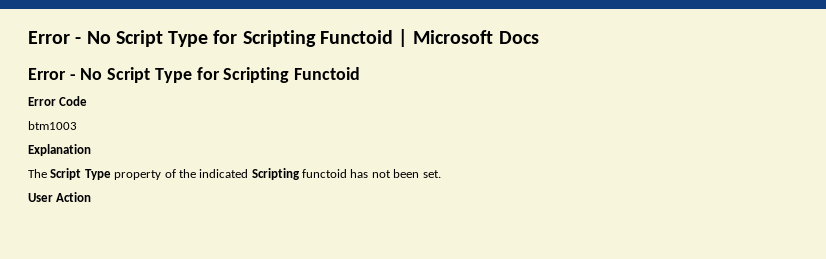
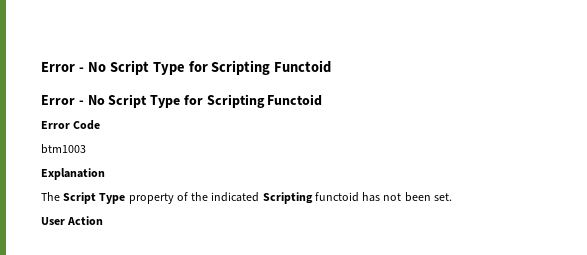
[28,29,539,47] Error - No Script Type for Scripting Functoid | Microsoft Docs -> [41,60,332,75] Error - No Script Type for Scripting Functoid

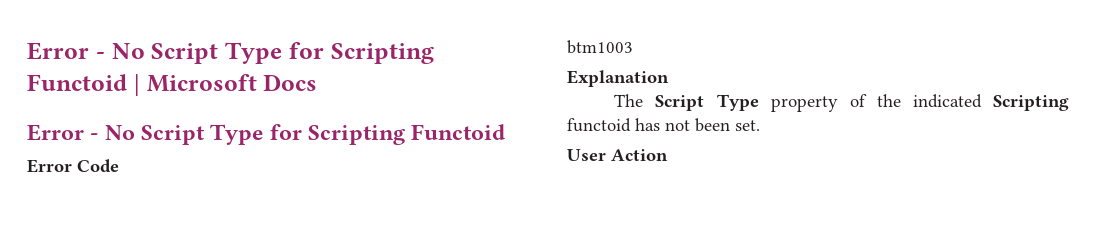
[41,60,332,75] Error - No Script Type for Scripting Functoid -> [27,42,434,64] [27,74,318,96] Error - No Script Type for Scripting Functoid | Microsoft Docs

